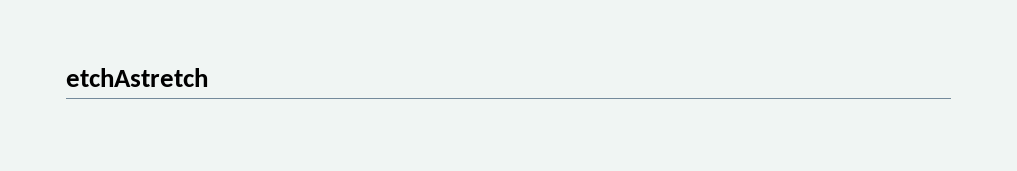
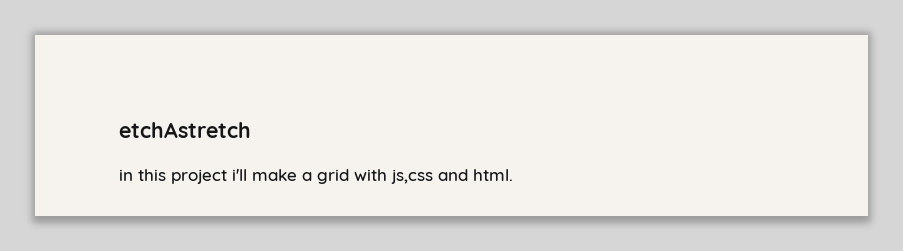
(208, 77) none -> [119,169,513,184] // in this project i'll make a grid with js,css and html.

